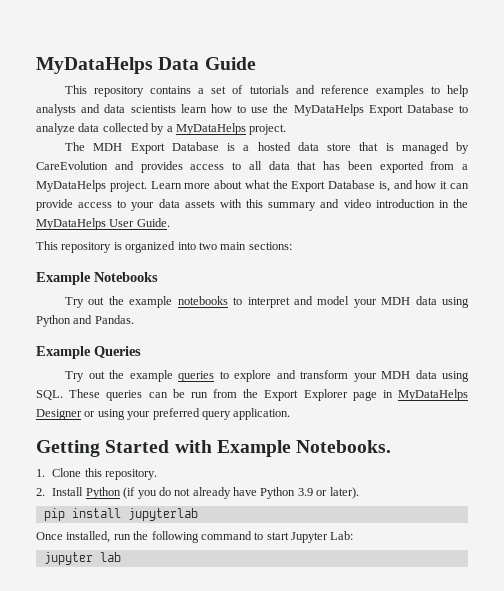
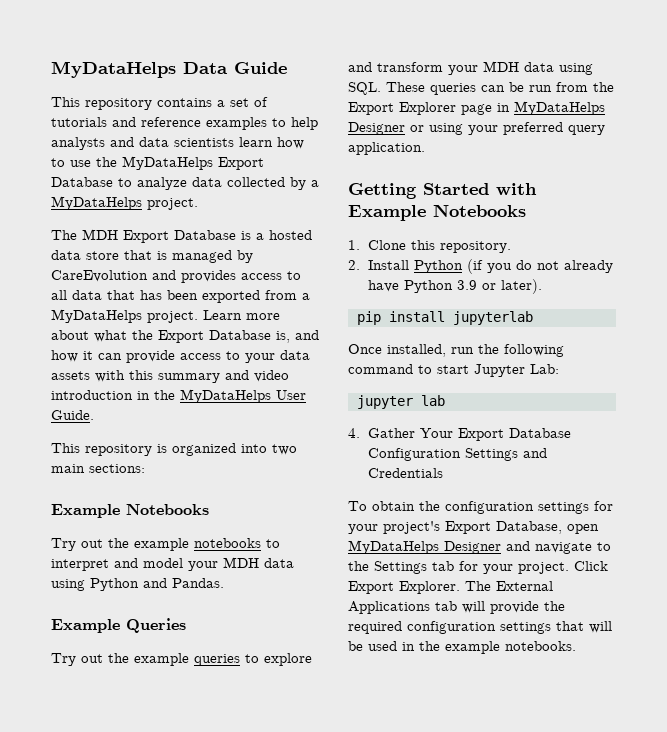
[296,440,392,453] Notebooks. -> [433,204,526,217] Notebooks
(121, 557) none -> [348,428,571,441] [367,448,547,461] [367,468,443,478] [348,501,613,514] [348,521,599,534] [348,540,611,554] [348,561,608,574] [348,581,553,594] [348,601,565,614] [348,621,612,634] [348,641,576,654] // 4. Gather Your Export Database Configuration Settings and Credentials // To obtain the configuration settings for your project's Export Database, open MyDataHelps Designer and navigate to the Settings tab for your project. Click Export Explorer. The External Applications tab will provide the required configuration settings that will be used in the example notebooks.

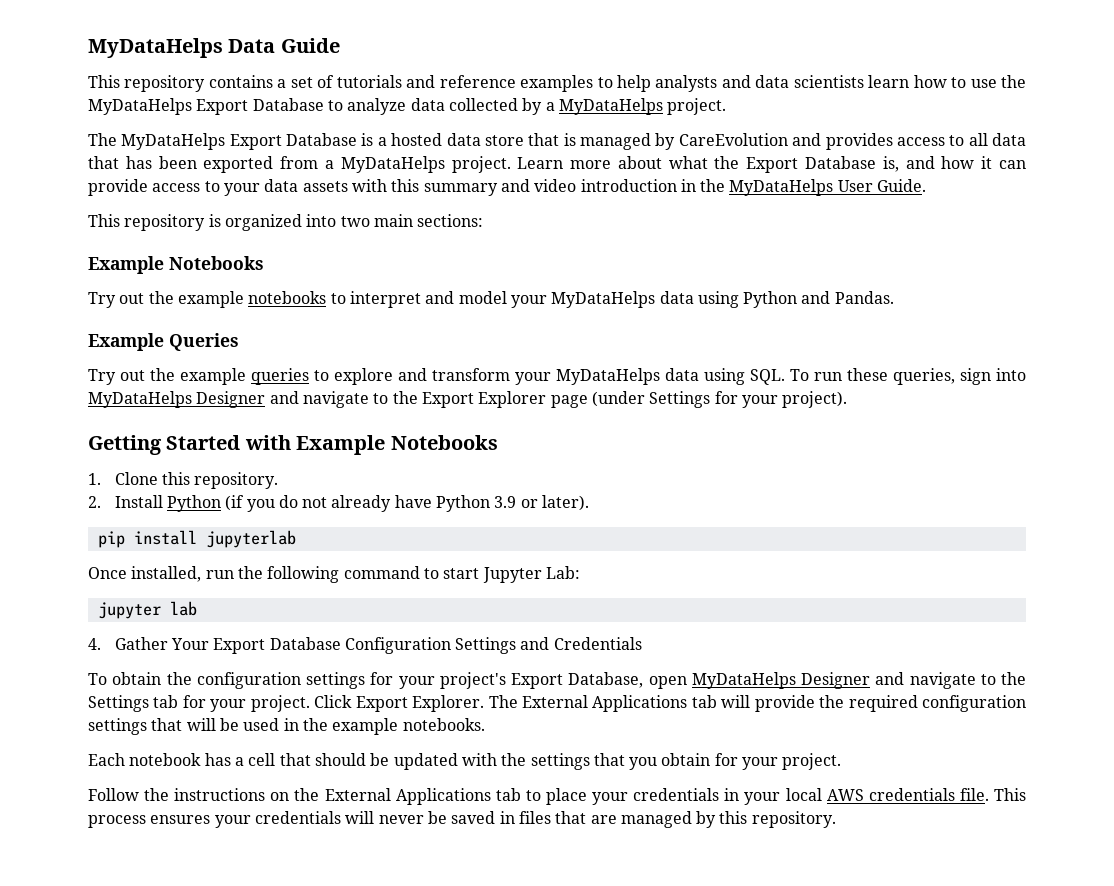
[82,229,118,240] MDH -> [121,133,226,150] MyDataHelps
[223,557,259,568] MDH -> [551,291,656,308] MyDataHelps
[483,61,519,72] MDH -> [556,368,660,385] MyDataHelps
[386,82,614,95] [348,101,605,115] [348,122,605,135] [348,142,425,155] These queries can be run from the Export Explorer page in MyDataHelps Designer or using your preferred query application. -> [790,368,1026,385] [88,391,848,408] To run these queries, sign into MyDataHelps Designer and navigate to the Export Explorer page (under Settings for your project).
(576, 646) none -> [88,753,842,770] [88,788,1026,805] [88,811,836,828] // Each notebook has a cell that should be updated with the settings that you obtain for your project. // Follow the instructions on the External Applications tab to place your credentials in your local AWS credentials file. This process ensures your credentials will never be saved in files that are managed by this repository.

